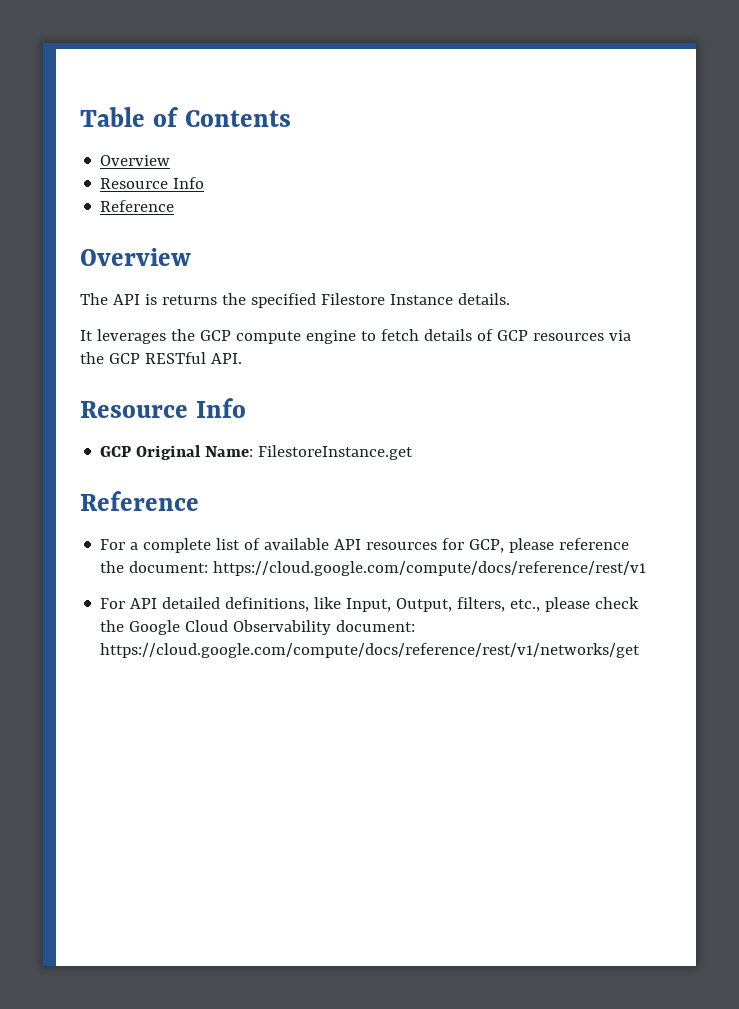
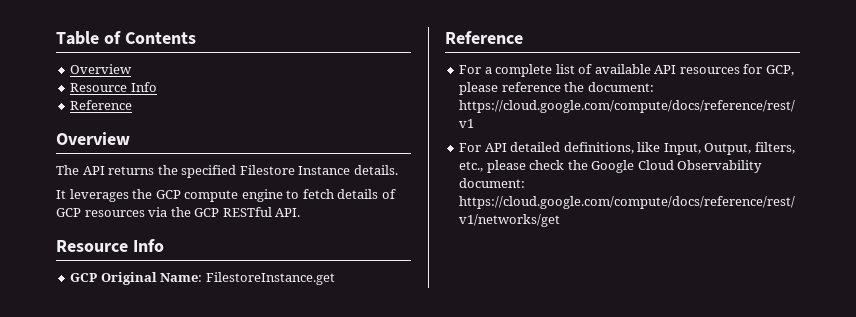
[144,294,157,305] is -> (105, 170) none

